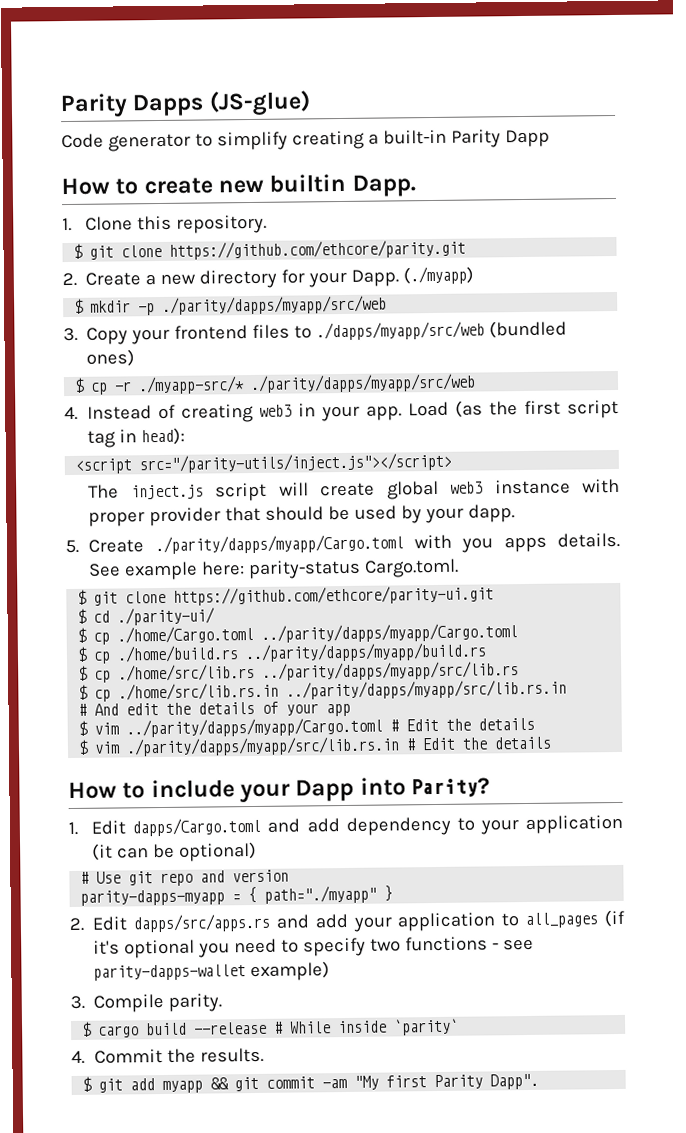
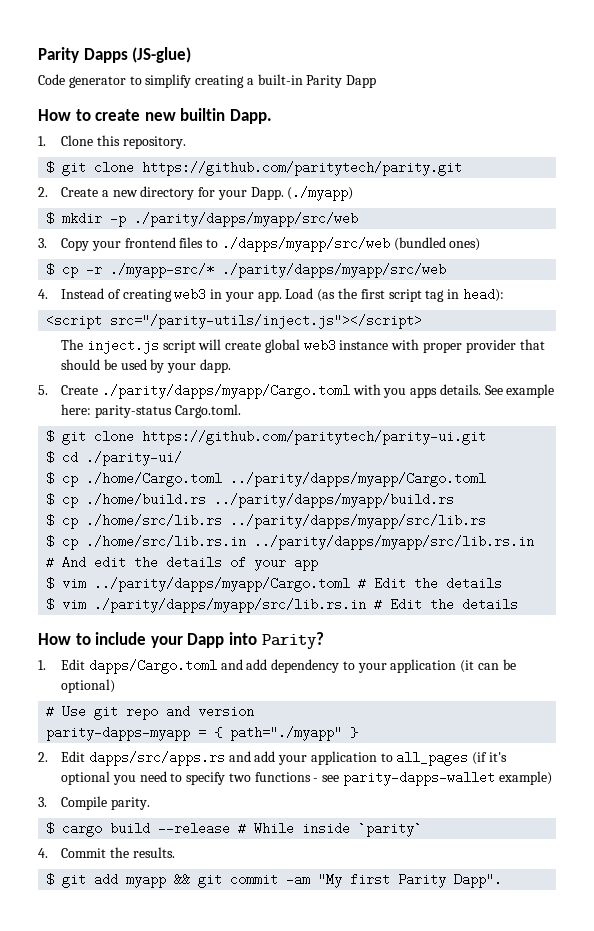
[169,239,467,260] https://github.com/ethcore/parity.git -> [142,161,463,176] https://github.com/paritytech/parity.git
[173,585,495,606] https://github.com/ethcore/parity-ui.git -> [142,430,487,445] https://github.com/paritytech/parity-ui.git

